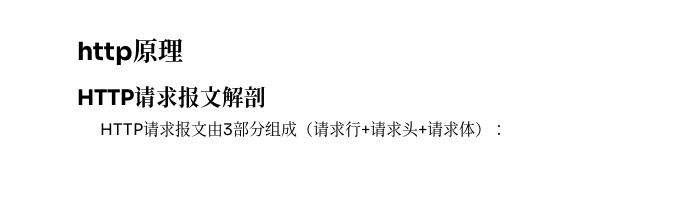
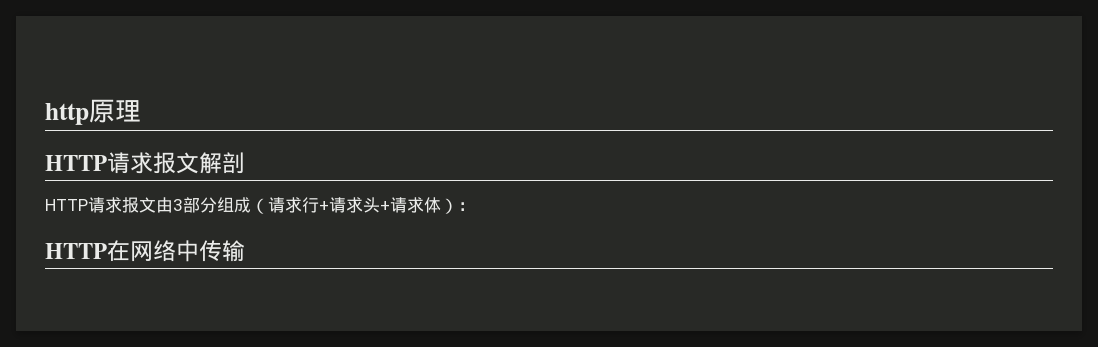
(507, 130) none -> [45,240,245,262] // HTTP在网络中传输

